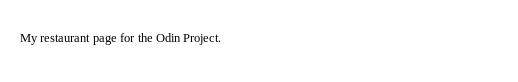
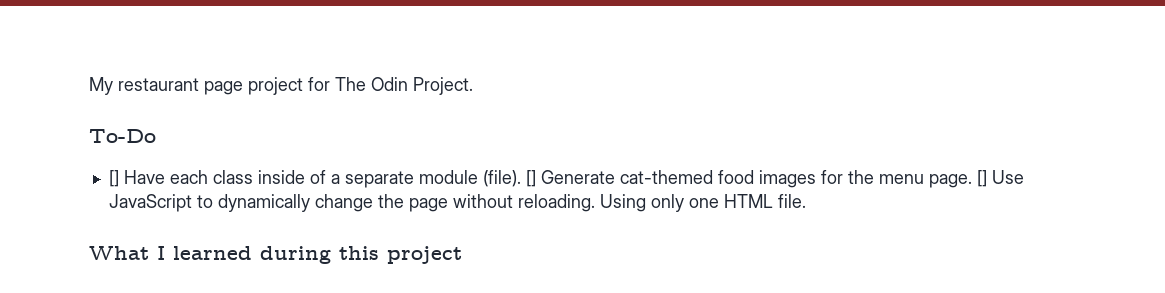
[120,33,222,45] for the Odin Project. -> [248,77,473,95] [89,129,156,143] [108,170,1024,188] [108,194,806,212] [89,246,462,264] project for The Odin Project. // To-Do // [] Have each class inside of a separate module (file). [] Generate cat-themed food images for the menu page. [] Use JavaScript to dynamically change the page without reloading. Using only one HTML file. // What I learned during this project

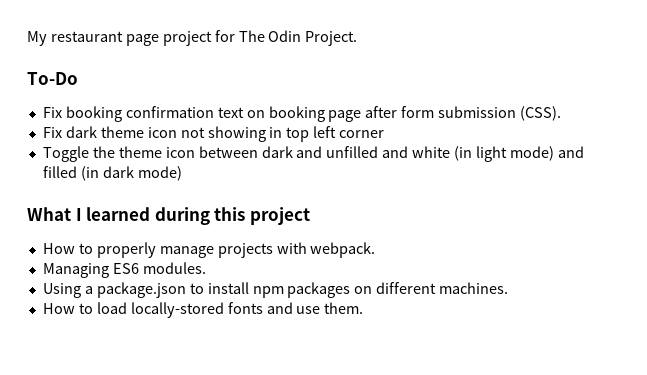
[108,170,1024,188] [108,194,806,212] [] Have each class inside of a separate module (file). [] Generate cat-themed food images for the menu page. [] Use JavaScript to dynamically change the page without reloading. Using only one HTML file. -> [42,106,562,122] [42,126,385,142] [42,146,584,162] [42,166,182,181] Fix booking confirmation text on booking page after form submission (CSS). // Fix dark theme icon not showing in top left corner // Toggle the theme icon between dark and unfilled and white (in light mode) and filled (in dark mode)
(462, 255) none -> [42,242,376,258] [42,262,206,278] [42,282,509,298] [42,302,364,318] // How to properly manage projects with webpack. // Managing ES6 modules. // Using a package.json to install npm packages on different machines. // How to load locally-stored fonts and use them.

